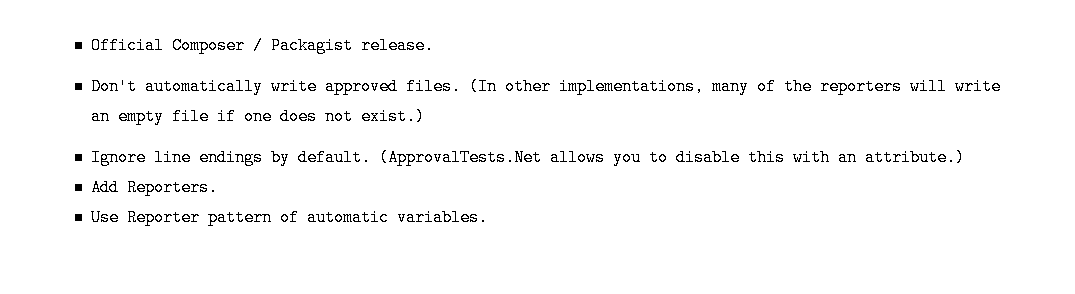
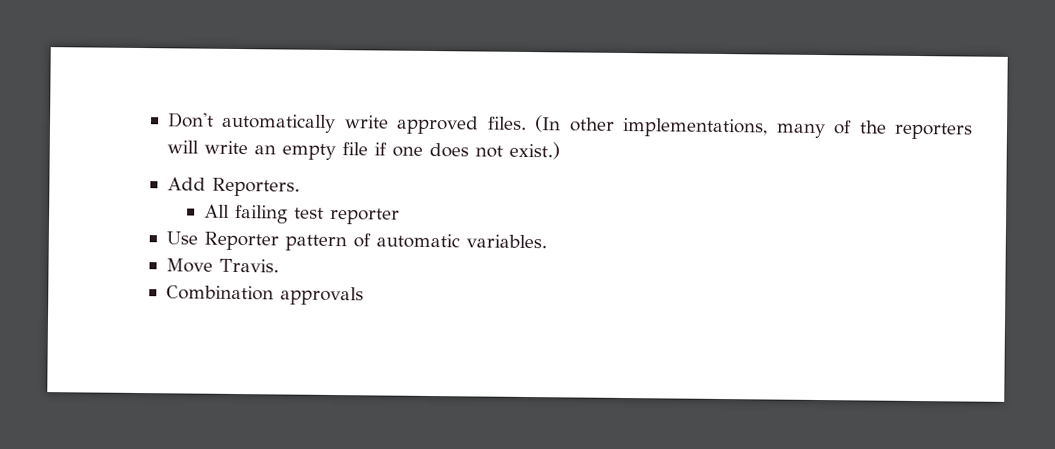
[90,37,434,54] Official Composer / Packagist release. // -> (166, 120) none
[90,149,965,166] [90,179,218,196] Ignore line endings by default. (ApprovalTests.Net allows you to disable this with an attribute.) // Add Reporters. -> [166,177,300,197] [204,204,401,225] Add Reporters. // All failing test reporter
(488, 217) none -> [165,258,279,273] [165,285,364,306] // Move Travis. // Combination approvals

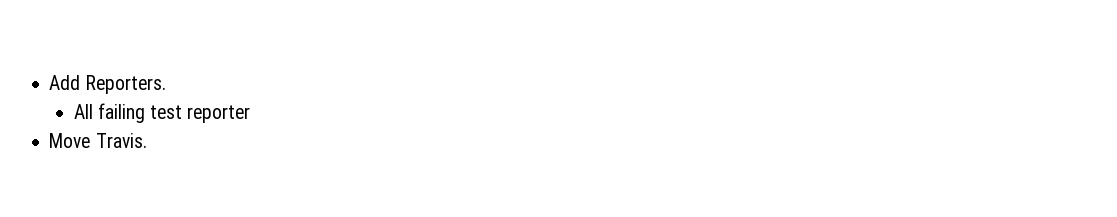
[166,112,973,140] [166,140,560,161] Don't automatically write approved files. (In other implementations, many of the reporters will write an empty file if one does not exist.) // -> (49, 82) none
[165,231,547,252] // Use Reporter pattern of automatic variables. -> (251, 114) none
[165,285,364,306] // Combination approvals -> (147, 140) none

